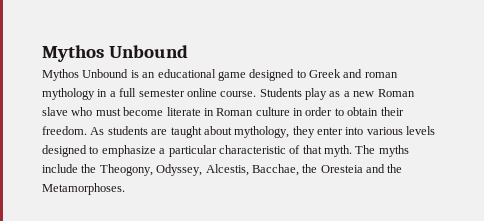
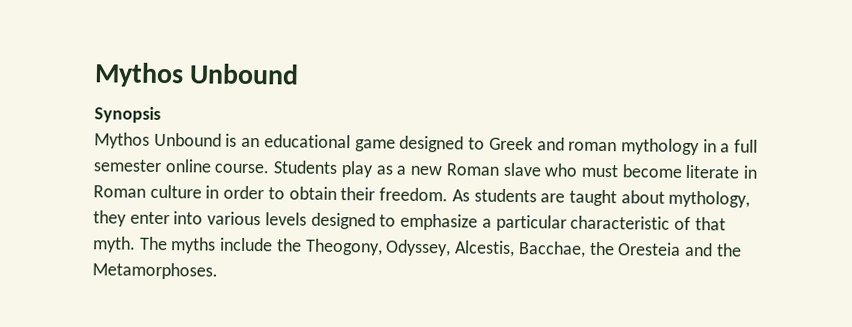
[42,45,189,62] Mythos Unbound -> [94,62,300,88] [94,106,161,123] Mythos Unbound // Synopsis

